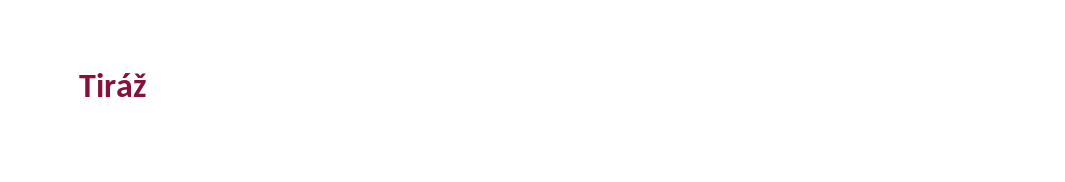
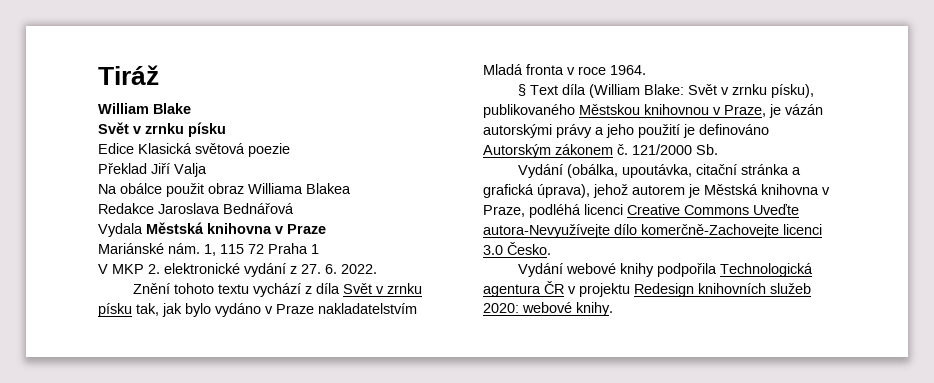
(147, 85) none -> [98,103,191,114] [98,122,226,137] [98,143,290,157] [98,163,207,177] [98,183,351,197] [98,203,294,214] [98,222,326,237] [98,243,319,256] [98,263,377,277] [133,283,423,297] [98,303,417,317] [483,64,646,75] [518,84,815,98] [483,104,823,118] [483,124,769,138] [483,144,718,158] [518,164,802,178] [483,184,830,198] [483,204,799,218] [483,224,822,238] [483,242,551,255] [518,263,814,277] [483,281,811,297] [483,302,613,316] // William Blake // Svět v zrnku písku // Edice Klasická světová poezie // Překlad Jiří Valja // Na obálce použit obraz Williama Blakea // Redakce Jaroslava Bednářová // Vydala Městská knihovna v Praze // Mariánské nám. 1, 115 72 Praha 1 // V MKP 2. elektronické vydání z 27. 6. 2022. // Znění tohoto textu vychází z díla Svět v zrnku písku tak, jak bylo vydáno v Praze nakladatelstvím Mladá fronta v roce 1964. // § Text díla (William Blake: Svět v zrnku písku), publikovaného Městskou knihovnou v Praze, je vázán autorskými právy a jeho použití je definováno Autorským zákonem č. 121/2000 Sb. // Vydání (obálka, upoutávka, citační stránka a grafická úprava), jehož autorem je Městská knihovna v Praze, podléhá licenci Creative Commons Uveďte autora-Nevyužívejte dílo komerčně-Zachovejte licenci 3.0 Česko. // Vydání webové knihy podpořila Technologická agentura ČR v projektu Redesign knihovních služeb 2020: webové knihy.

